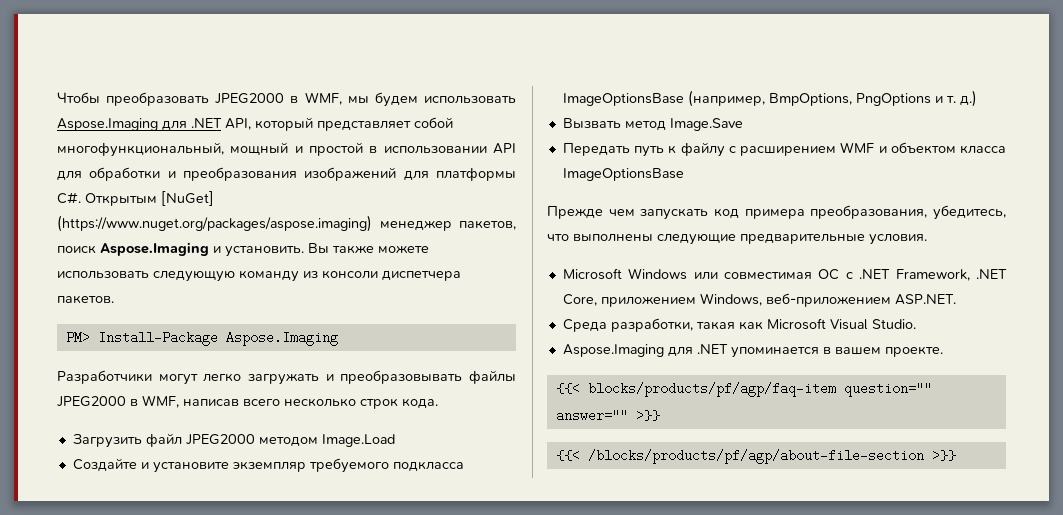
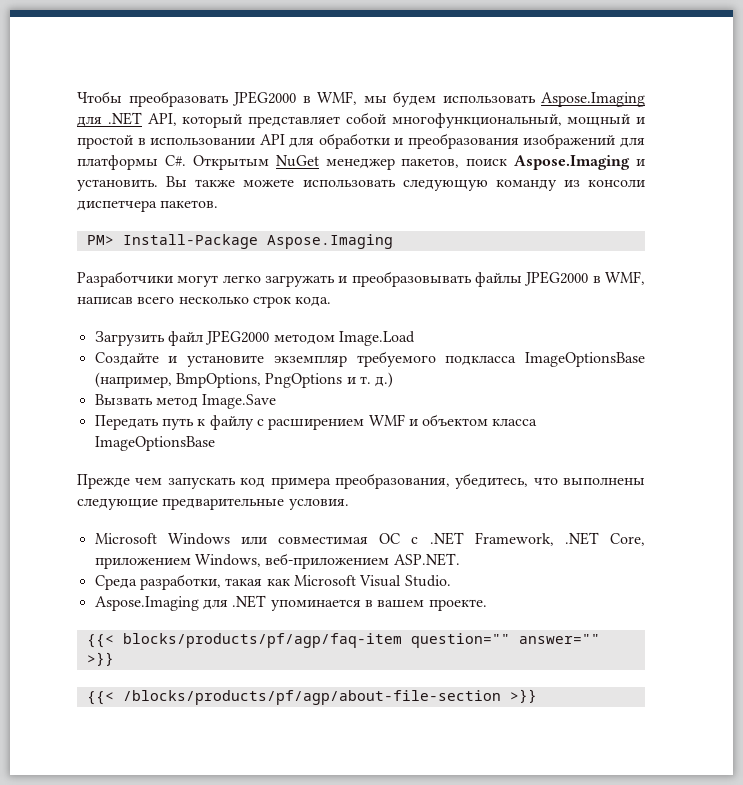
[161,191,214,206] [57,215,372,232] [NuGet] (https://www.nuget.org/packages/aspose.imaging) -> [275,155,319,167] NuGet

